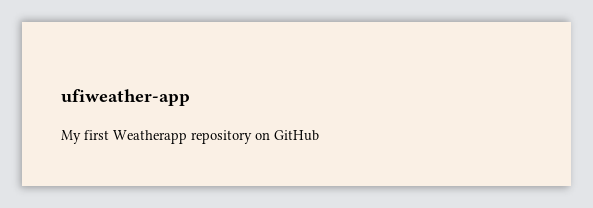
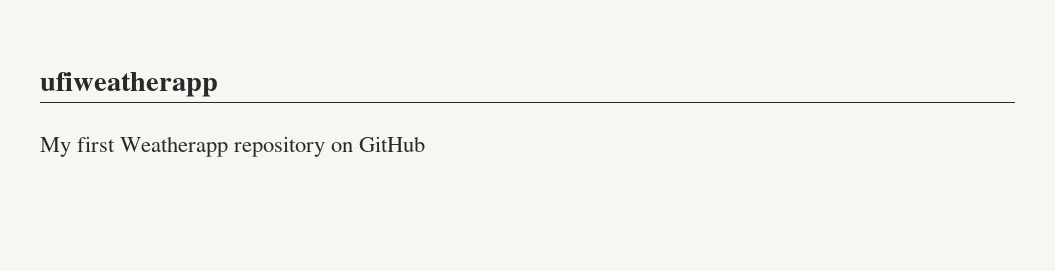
[61,89,190,106] ufiweather-app -> [40,72,218,97] ufiweatherapp

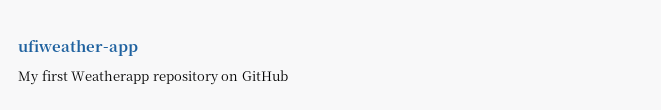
[40,72,218,97] ufiweatherapp -> [18,39,138,56] ufiweather-app

